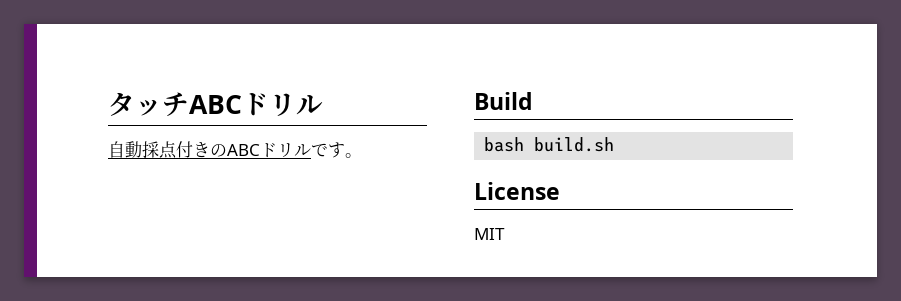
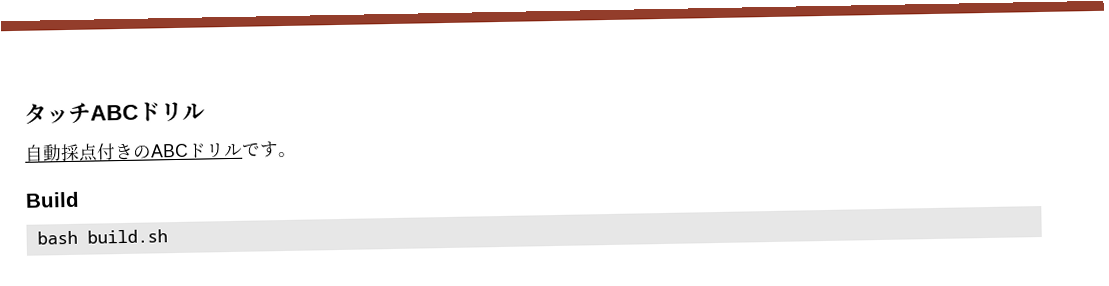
[474,182,560,200] [474,228,505,240] // License // MIT -> (168, 236) none

